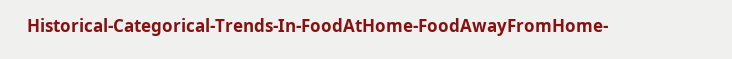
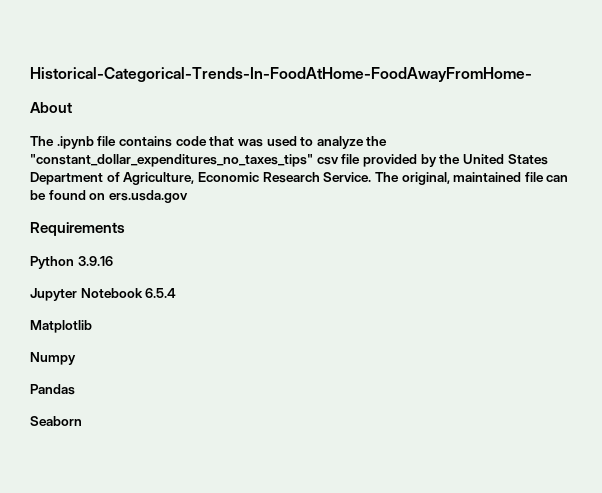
(608, 27) none -> [30,102,72,113] [30,136,388,149] [30,154,548,167] [30,172,569,185] [30,190,188,203] [30,222,125,236] [30,256,113,269] [30,288,177,301] [30,320,92,333] [30,352,76,365] [30,384,75,395] [30,416,82,426] // About // The .ipynb file contains code that was used to analyze the "constant_dollar_expenditures_no_taxes_tips" csv file provided by the United States Department of Agriculture, Economic Research Service. The original, maintained file can be found on ers.usda.gov // Requirements // Python 3.9.16 // Jupyter Notebook 6.5.4 // Matplotlib // Numpy // Pandas // Seaborn

